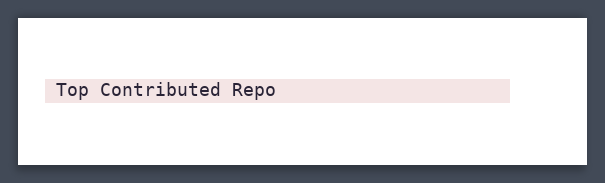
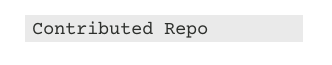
[56,83,90,100] Top -> (32, 28) none

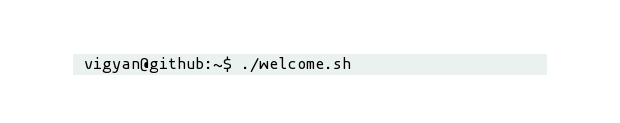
[32,21,209,38] Contributed Repo -> [83,56,351,73] vigyan@github:~$ ./welcome.sh

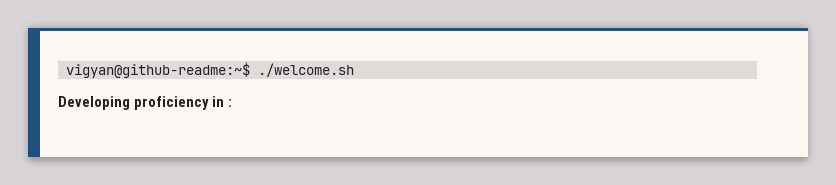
[83,56,232,73] vigyan@github:~$ -> [66,62,251,78] vigyan@github-readme:~$
(351, 65) none -> [58,96,232,110] // Developing proficiency in :

